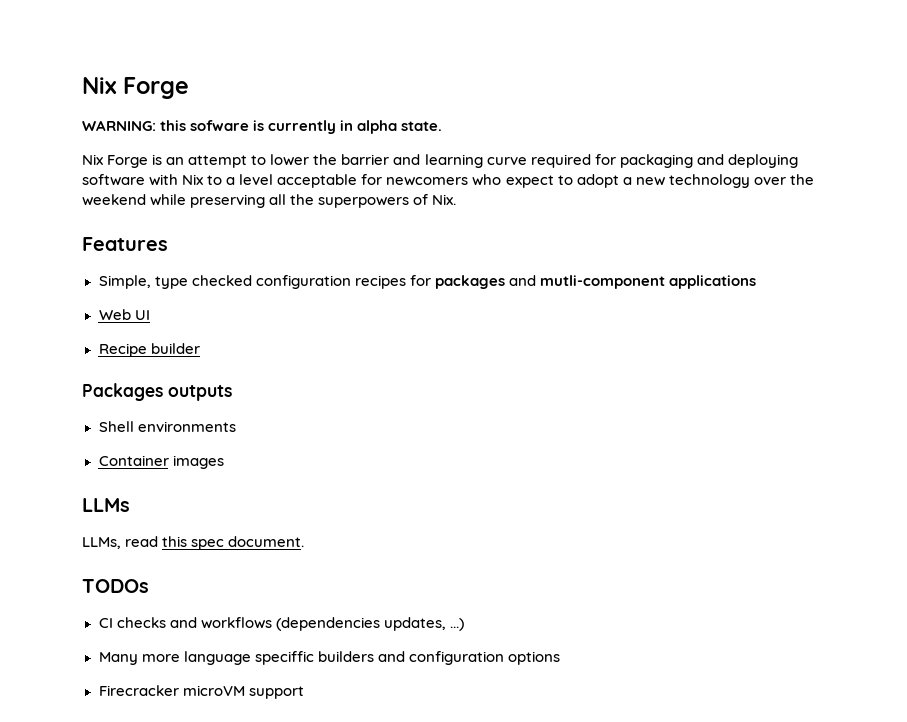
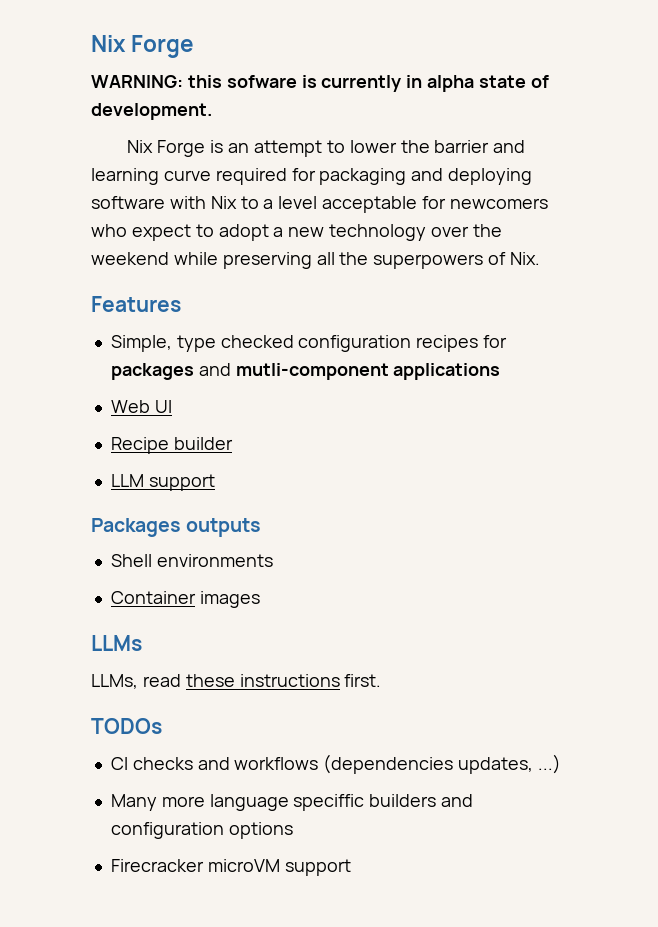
[401,121,443,131] state. -> [479,75,549,88] [91,103,212,120] state of development.
(200, 348) none -> [110,474,215,491] // LLM support
[162,536,305,550] this spec document. -> [185,674,382,687] these instructions first.

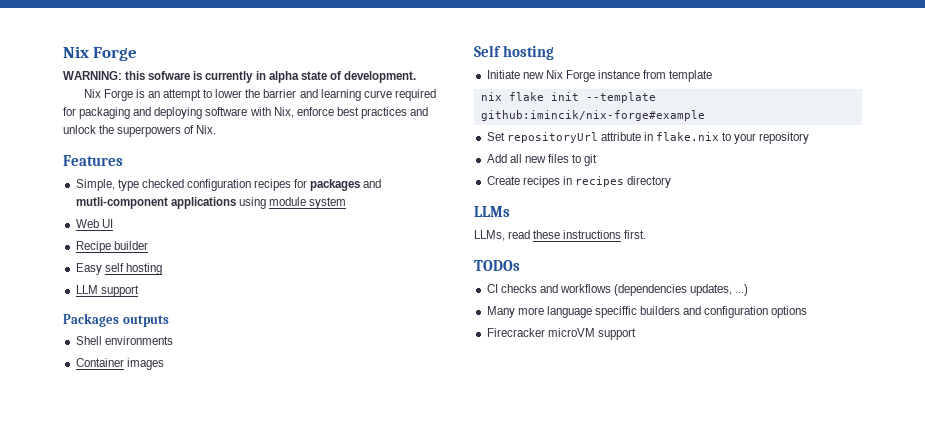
[210,196,548,213] [91,224,502,241] [91,252,335,269] Nix to a level acceptable for newcomers who expect to adopt a new technology over the weekend while preserving all -> [273,107,429,119] [63,125,96,134] Nix, enforce best practices and unlock
(501, 371) none -> [238,197,347,209] using module system
(233, 443) none -> [75,263,162,275] // Easy self hosting
(260, 599) none -> [474,45,554,60] [486,70,713,82] [480,92,656,103] [480,110,705,121] [486,132,810,144] [486,154,598,166] [486,176,672,188] // Self hosting // Initiate new Nix Forge instance from template // nix flake init --template github:imincik/nix-forge#example // Set repositoryUrl attribute in flake.nix to your repository // Add all new files to git // Create recipes in recipes directory

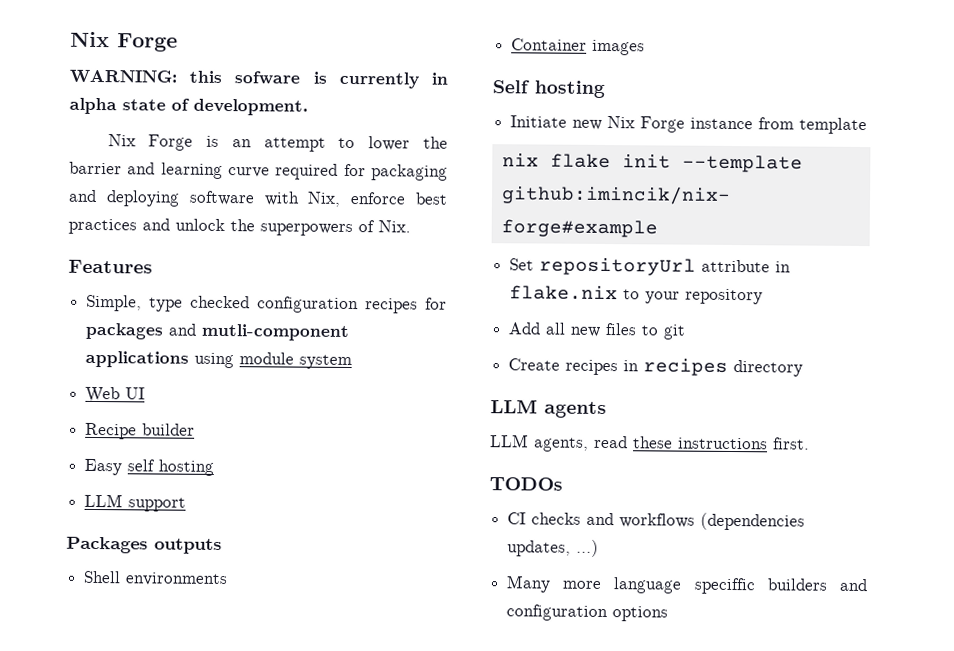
[474,206,510,217] [474,230,505,241] LLMs // LLMs, -> [490,399,607,419] [490,434,589,452] LLM agents // LLM agents,
[486,328,636,340] // Firecracker microVM support -> (669, 614) none

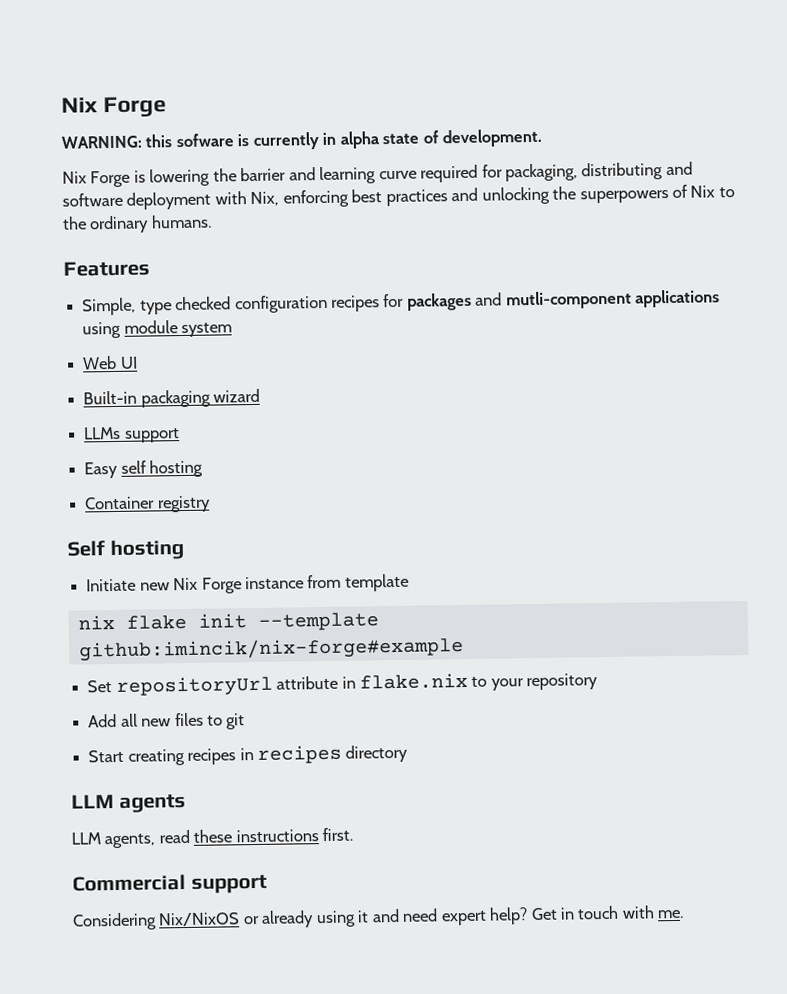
[231,136,411,152] an attempt to lower -> [149,168,211,187] lowering
[371,164,448,181] [68,189,255,207] packaging and deploying software -> [505,161,693,182] [62,191,212,210] packaging, distributing and software deployment
[350,192,407,205] enforce -> [282,189,349,208] enforcing
[175,218,225,232] unlock -> [481,186,550,205] unlocking
[378,220,411,233] Nix. -> [690,185,735,198] [62,214,212,234] Nix to the ordinary humans.
[85,422,196,440] [84,458,215,476] [84,493,187,512] [66,536,222,554] [83,570,229,587] Recipe builder // Easy self hosting // LLM support // Packages outputs // Shell environments -> [83,388,261,408] [83,426,180,443] [84,459,204,479] Built-in packaging wizard // LLMs support // Easy self hosting
[592,39,646,56] images -> [156,495,211,513] registry
[508,358,561,371] Create -> [88,749,185,766] Start creating
[489,477,563,491] [507,512,806,531] [507,539,600,557] [506,575,868,595] [506,604,669,622] TODOs // CI checks and workflows (dependencies updates, ...) // Many more language speciffic builders and configuration options -> [72,874,267,894] [72,905,685,931] Commercial support // Considering Nix/NixOS or already using it and need expert help? Get in touch with me.

